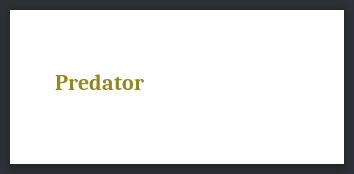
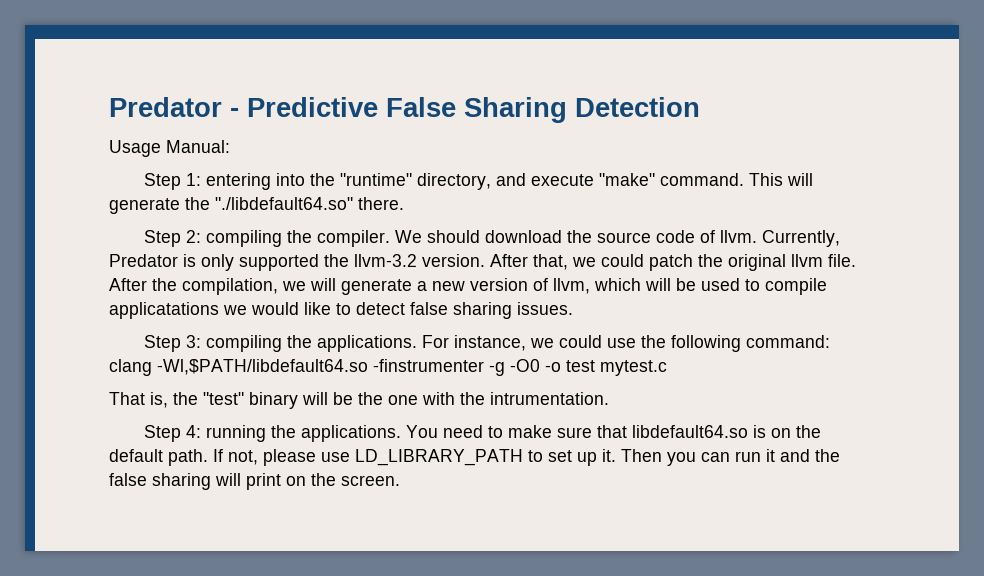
[55,74,144,90] Predator -> [109,97,700,123] [109,140,230,157] [143,173,813,190] [109,197,404,214] [143,230,840,247] [109,254,856,271] [109,278,827,295] [109,302,573,319] [143,335,830,352] [109,359,667,376] [109,392,609,409] [143,425,821,442] [109,449,840,466] [109,473,400,490] Predator - Predictive False Sharing Detection // Usage Manual: // Step 1: entering into the "runtime" directory, and execute "make" command. This will generate the "./libdefault64.so" there. // Step 2: compiling the compiler. We should download the source code of llvm. Currently, Predator is only supported the llvm-3.2 version. After that, we could patch the original llvm file. After the compilation, we will generate a new version of llvm, which will be used to compile applicatations we would like to detect false sharing issues. // Step 3: compiling the applications. For instance, we could use the following command: clang -Wl,$PATH/libdefault64.so -finstrumenter -g -O0 -o test mytest.c // That is, the "test" binary will be the one with the intrumentation. // Step 4: running the applications. You need to make sure that libdefault64.so is on the default path. If not, please use LD_LIBRARY_PATH to set up it. Then you can run it and the false sharing will print on the screen.

